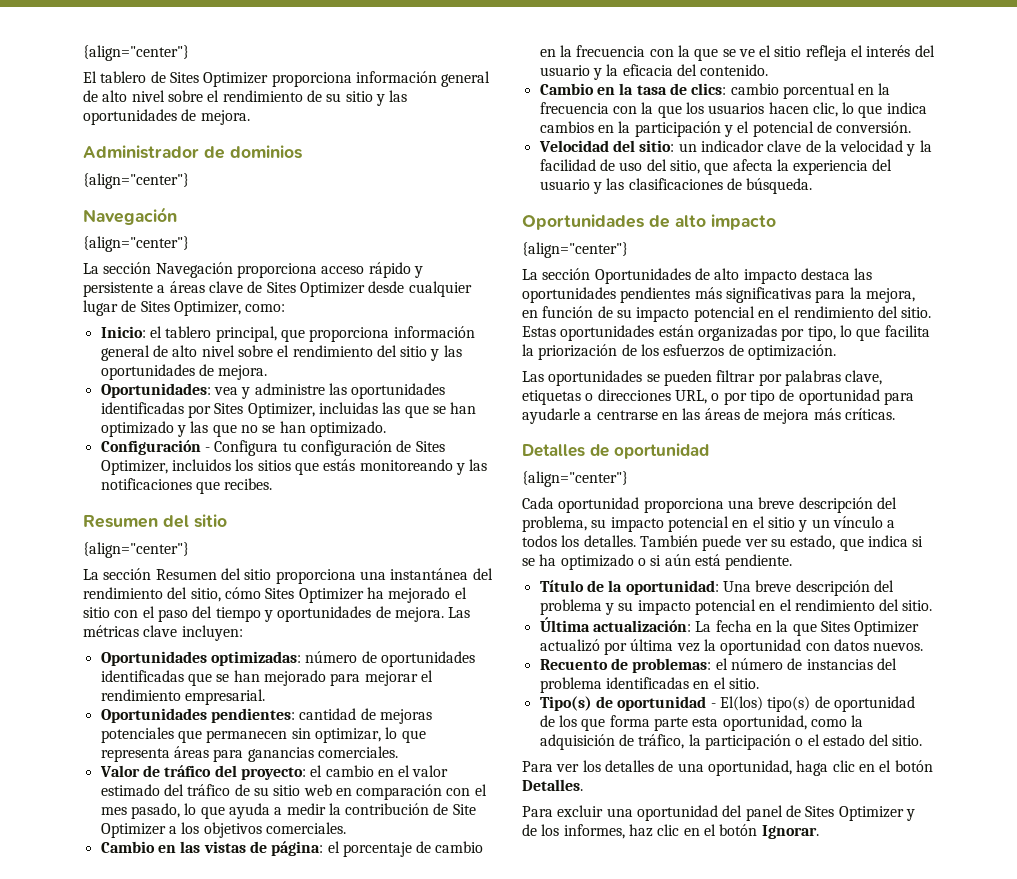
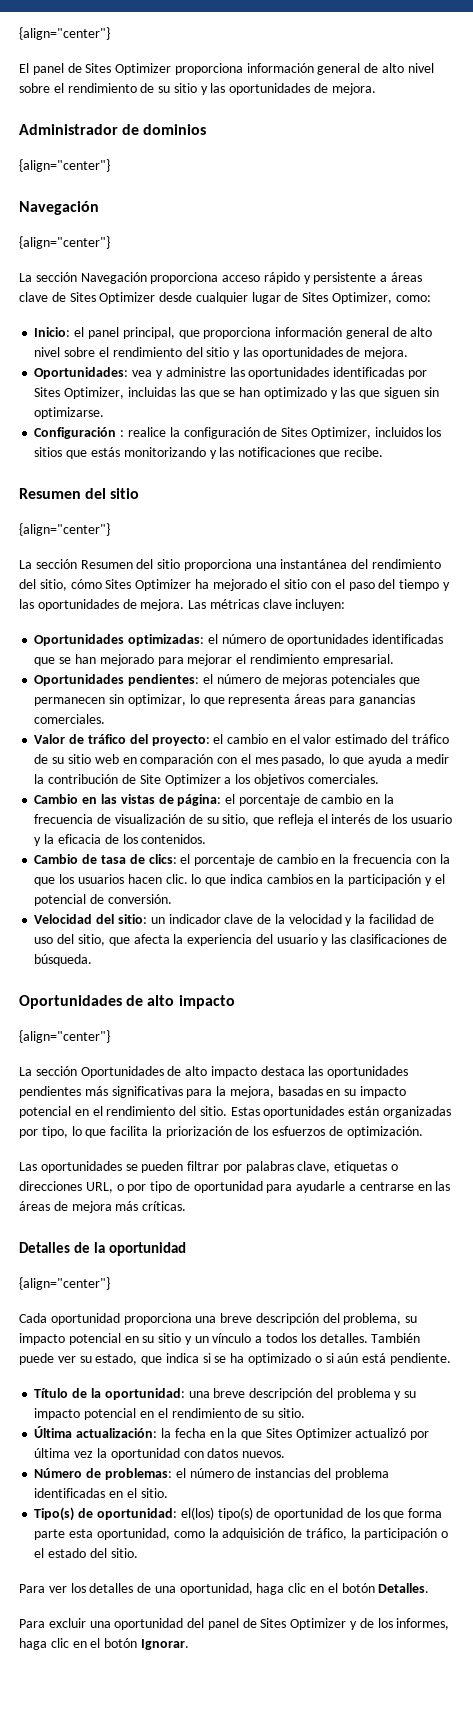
[100,71,147,83] tablero -> [32,63,64,75] panel
[165,326,212,338] tablero -> [87,327,119,339] panel
[240,421,386,437] [100,440,297,456] no se han optimizado. // Configuración - Configura tu -> [383,387,439,399] [34,407,105,419] [34,427,180,439] siguen sin optimizarse. // Configuración : realice la
[359,459,453,471] monitoreando -> [123,447,206,457] monitorizando
[224,478,273,490] recibes. -> [343,447,383,457] recibe.
(273, 616) none -> [19,599,34,609] las
(301, 658) none -> [207,634,218,644] el
[299,708,357,720] cantidad -> [202,674,261,684] el número
[649,45,802,61] con la que se ve el sitio -> [97,814,275,826] de visualización de su sitio, que
[914,45,935,57] del -> [374,814,407,824] de los
[676,64,769,76] [539,83,634,95] del contenido. // Cambio en la -> [104,834,207,844] [34,854,98,864] de los contenidos. // Cambio de
[730,83,855,99] cambio porcentual -> [180,854,318,866] el porcentaje de cambio
[812,102,838,117] clic, -> [165,874,188,884] clic.
[522,306,613,318] en función de -> [277,1086,341,1096] basadas en
(609, 450) none -> [93,1242,105,1253] la
[752,516,765,528] el -> [142,1336,155,1343] su
[722,581,751,592] Una -> [188,1391,210,1398] una
[879,599,900,611] del -> [244,1408,275,1418] de su
[695,621,712,632] La -> [160,1428,171,1438] la
[539,659,608,670] Recuento -> [34,1468,83,1478] Número
[617,696,763,711] oportunidad - El(los) -> [96,1507,214,1520] oportunidad: el(los)
[628,824,653,837] haz -> [19,1638,47,1650] haga

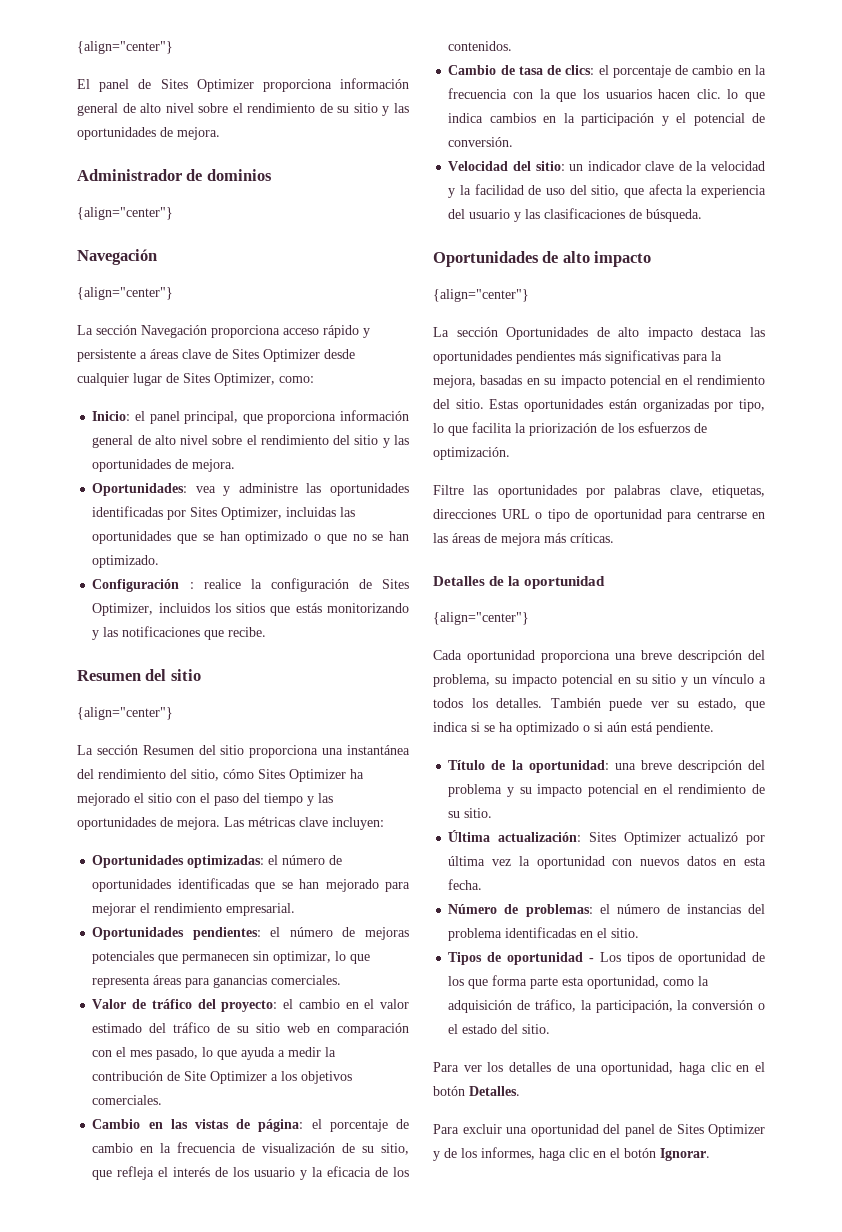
(195, 392) none -> [92,531,172,544] oportunidades
[330,387,439,399] [34,407,105,419] y las que siguen sin optimizarse. -> [314,531,410,544] [92,555,160,568] o que no se han optimizado.
[19,1161,399,1173] [19,1181,147,1193] Las oportunidades se pueden filtrar por palabras clave, etiquetas o direcciones URL, o por -> [433,485,765,498] [433,509,542,519] Filtre las oportunidades por palabras clave, etiquetas, direcciones URL o
[296,1181,357,1193] ayudarle a -> (692, 517) none
[160,1428,263,1440] la fecha en la que -> (582, 837) none
[207,1448,286,1458] datos nuevos. -> [639,856,766,866] [448,879,483,890] nuevos datos en esta fecha.
[34,1507,253,1521] Tipo(s) de oportunidad: el(los) tipo(s) -> [448,952,654,965] Tipos de oportunidad - Los tipos
[364,1528,438,1540] participación -> [595,1000,754,1013] participación, la conversión

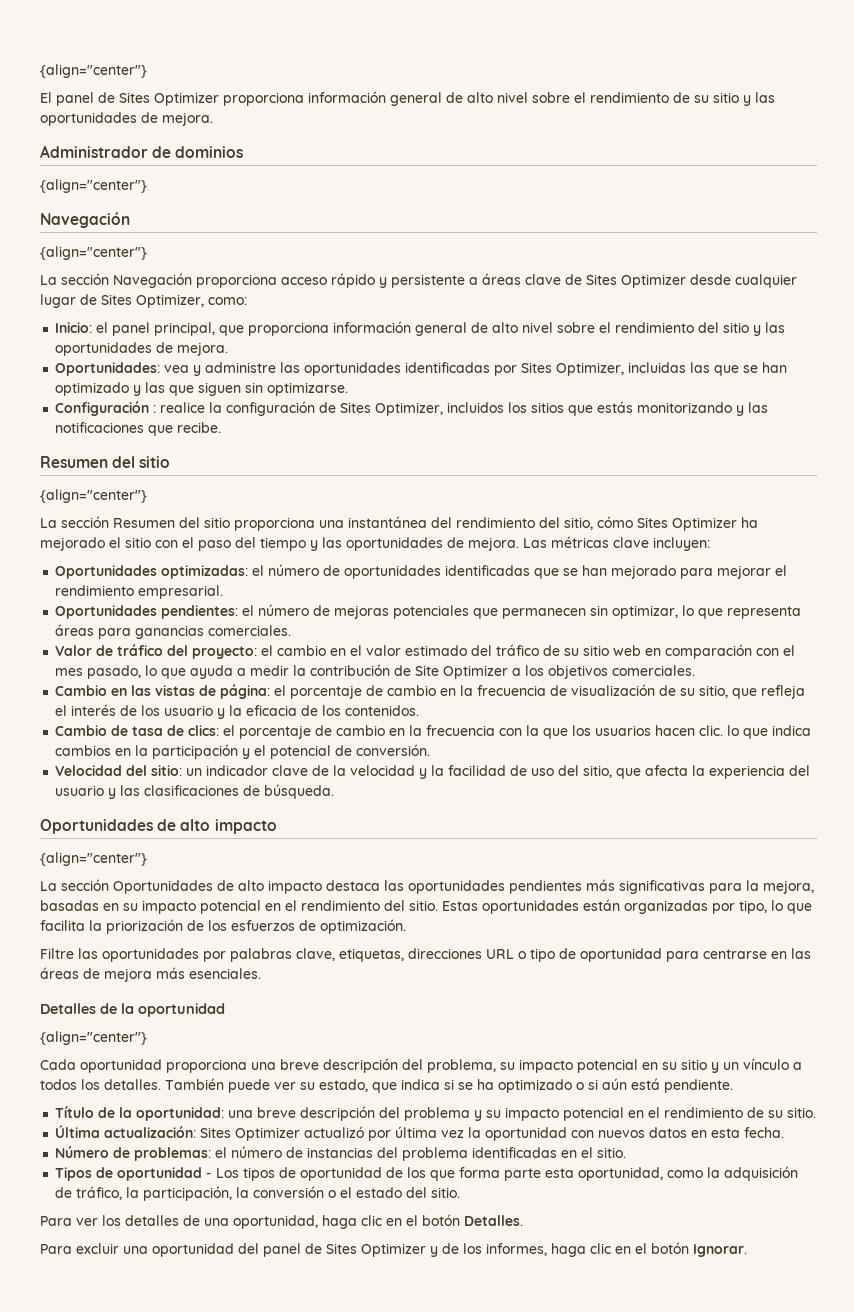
[92,531,172,544] oportunidades -> (711, 367) none
[314,531,410,544] [92,555,160,568] o que no se han optimizado. -> [133,382,349,396] y las que siguen sin optimizarse.
[570,533,614,543] críticas. -> [189,968,261,979] esenciales.

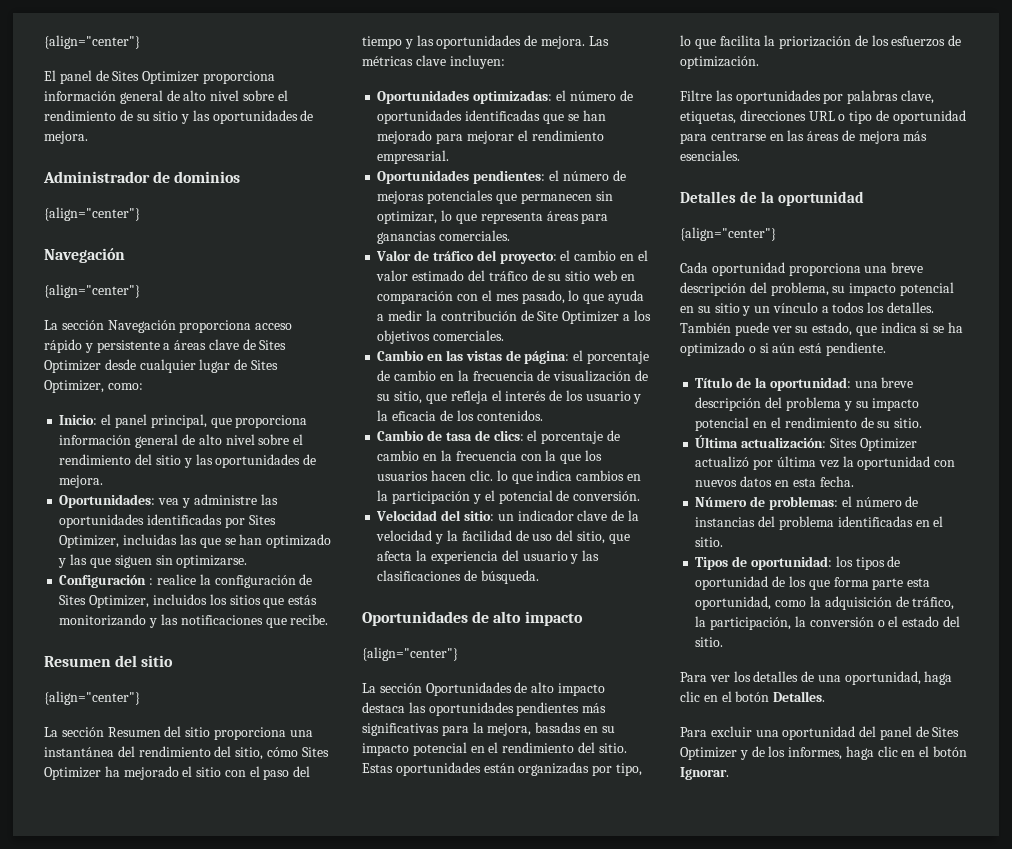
[117,1167,240,1181] oportunidad - Los -> [750,556,853,570] oportunidad: los

